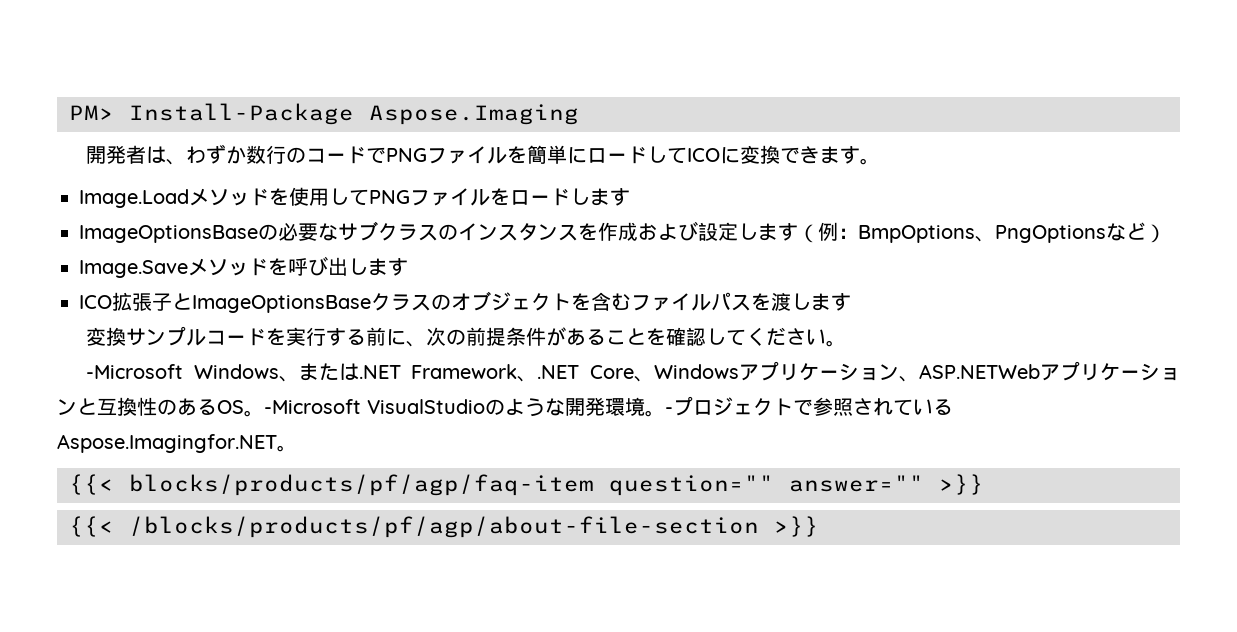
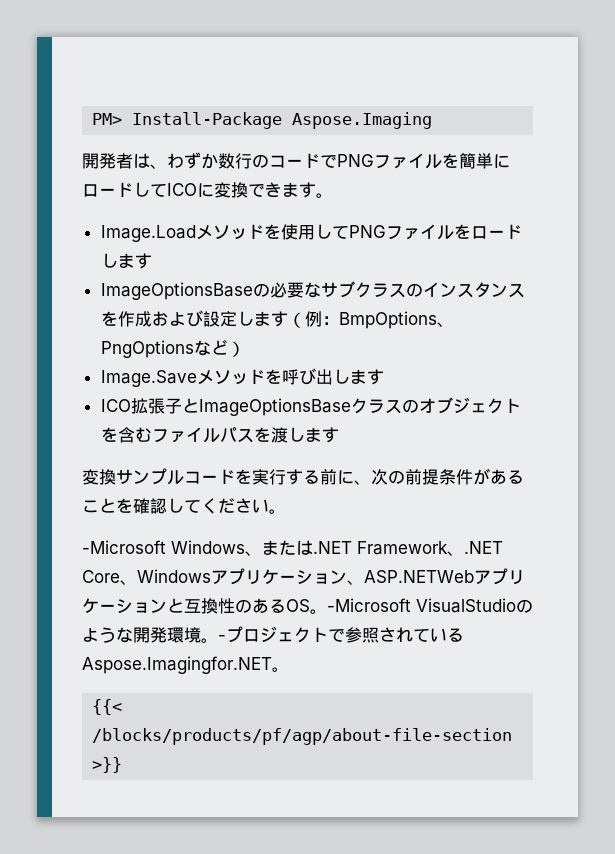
[69,474,984,496] // {{< blocks/products/pf/agp/faq-item question="" answer="" >}} -> (289, 669) none

